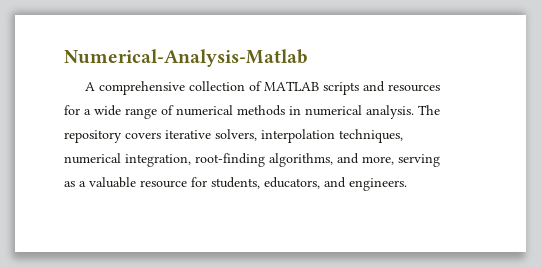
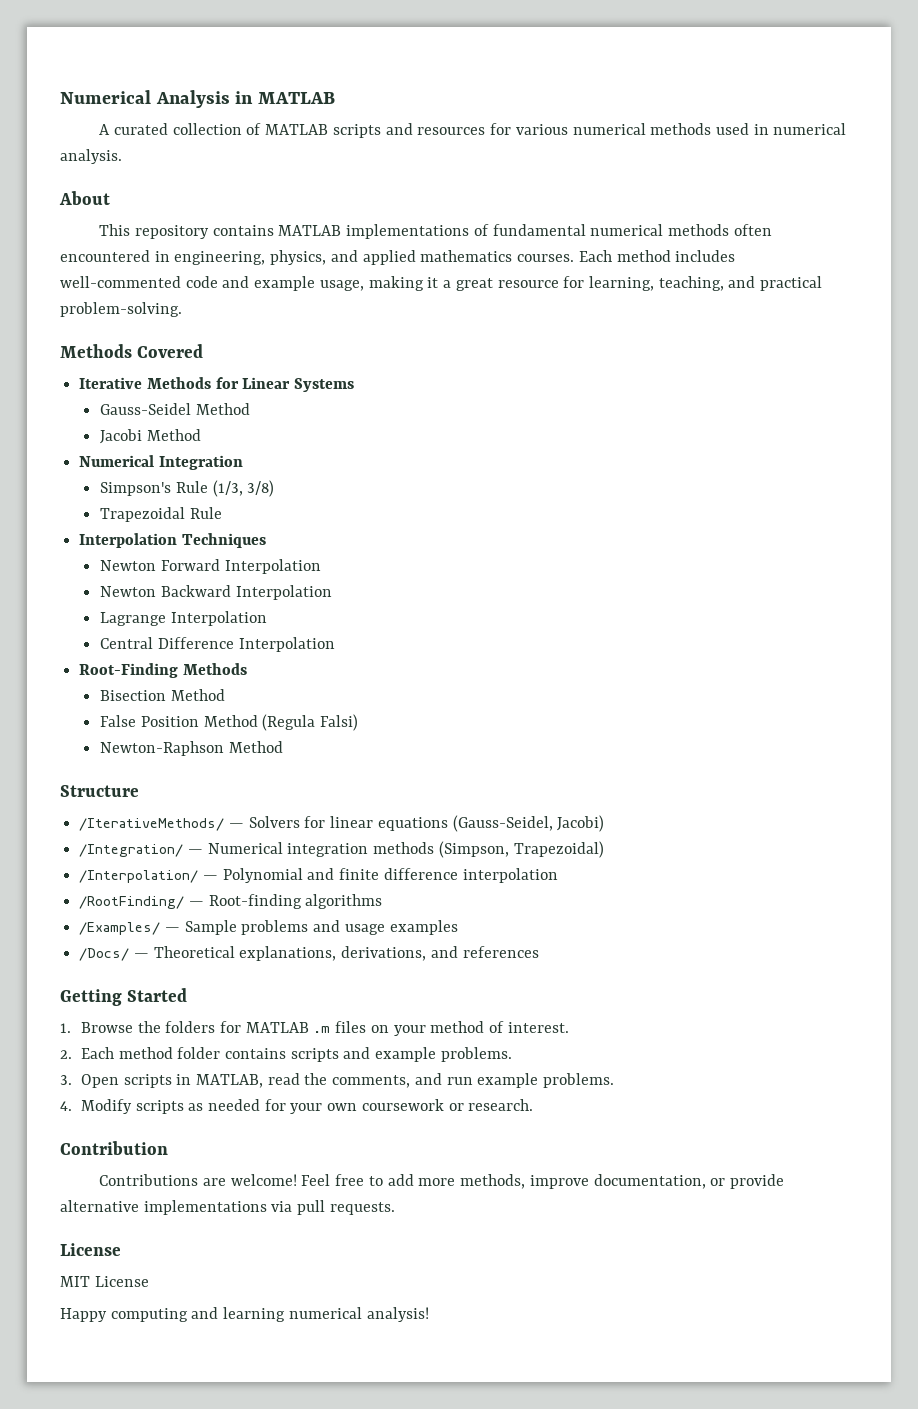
[64,49,308,67] Numerical-Analysis-Matlab -> [60,90,335,108] Numerical Analysis in MATLAB
[99,81,186,95] comprehensive -> [113,123,168,135] curated
[84,105,285,119] a wide range of numerical methods -> [515,123,749,135] various numerical methods used
[418,105,440,115] [64,129,403,143] [64,153,440,167] [64,177,407,191] The repository covers iterative solvers, interpolation techniques, numerical integration, root-finding algorithms, and more, serving as a valuable resource for students, educators, and engineers. -> [59,191,110,205] [99,224,772,239] [60,250,736,265] [60,276,823,291] [60,302,182,317] [60,344,204,358] [79,377,355,392] [100,403,250,415] [100,429,201,444] [79,455,243,470] [100,480,275,497] [100,507,222,522] [79,533,266,548] [100,559,321,574] [100,585,332,600] [100,611,267,626] [100,637,335,652] [79,663,247,678] [100,689,225,701] [100,714,358,731] [100,741,283,756] [60,785,139,797] [79,815,605,832] [79,841,604,858] [79,868,558,883] [79,894,383,909] [79,920,458,935] [79,946,539,961] [60,988,188,1006] [60,1021,569,1036] [60,1047,512,1062] [60,1073,615,1088] [60,1099,534,1114] [60,1141,168,1155] [99,1174,784,1189] [60,1200,395,1215] [60,1243,121,1256] [60,1276,149,1287] [60,1307,429,1322] // About // This repository contains MATLAB implementations of fundamental numerical methods often encountered in engineering, physics, and applied mathematics courses. Each method includes well-commented code and example usage, making it a great resource for learning, teaching, and practical problem-solving. // Methods Covered // Iterative Methods for Linear Systems // Gauss-Seidel Method // Jacobi Method // Numerical Integration // Simpson's Rule (1/3, 3/8) // Trapezoidal Rule // Interpolation Techniques // Newton Forward Interpolation // Newton Backward Interpolation // Lagrange Interpolation // Central Difference Interpolation // Root-Finding Methods // Bisection Method // False Position Method (Regula Falsi) // Newton-Raphson Method // Structure // /IterativeMethods/ — Solvers for linear equations (Gauss-Seidel, Jacobi) // /Integration/ — Numerical integration methods (Simpson, Trapezoidal) // /Interpolation/ — Polynomial and finite difference interpolation // /RootFinding/ — Root-finding algorithms // /Examples/ — Sample problems and usage examples // /Docs/ — Theoretical explanations, derivations, and references // Getting Started // 1. Browse the folders for MATLAB .m files on your method of interest. // 2. Each method folder contains scripts and example problems. // 3. Open scripts in MATLAB, read the comments, and run example problems. // 4. Modify scripts as needed for your own coursework or research. // Contribution // Contributions are welcome! Feel free to add more methods, improve documentation, or provide alternative implementations via pull requests. // License // MIT License // Happy computing and learning numerical analysis!

